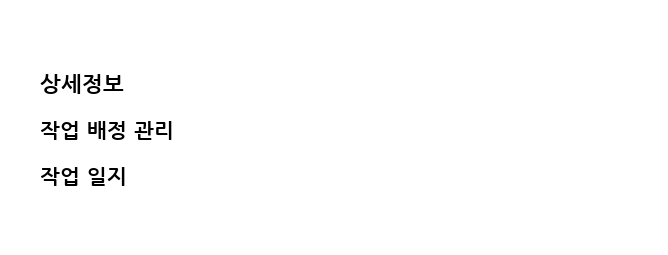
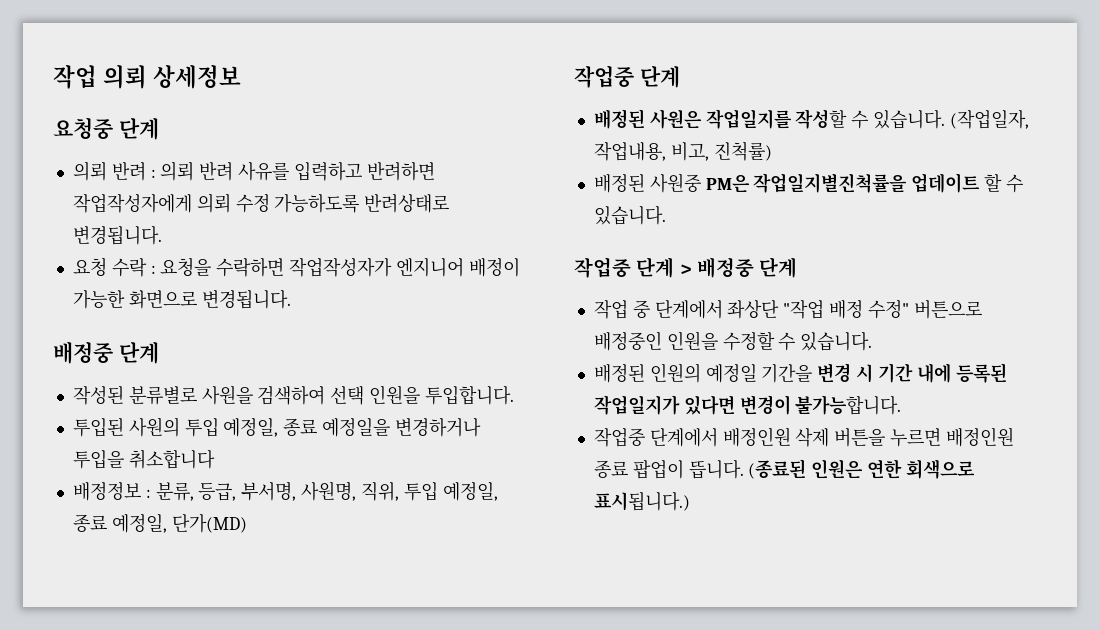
(40, 84) none -> [53,65,148,89] 작업 의뢰
[40,121,174,140] [40,167,127,186] 작업 배정 관리 // 작업 일지 -> [53,117,159,140] [72,161,435,181] [72,193,450,213] [72,225,162,245] [72,257,520,277] [72,289,291,309] [53,341,159,364] [72,385,514,405] [72,417,481,437] [72,449,215,469] [72,481,498,501] [72,514,247,533] [574,65,680,88] [593,109,1029,129] [593,141,772,161] [593,173,1023,193] [593,205,666,225] [574,257,798,278] [593,300,982,319] [593,331,873,351] [593,363,1007,383] [593,395,902,415] [593,427,1014,447] [593,459,975,479] [593,491,690,511] 요청중 단계 // 의뢰 반려 : 의뢰 반려 사유를 입력하고 반려하면 작업작성자에게 의뢰 수정 가능하도록 반려상태로 변경됩니다. // 요청 수락 : 요청을 수락하면 작업작성자가 엔지니어 배정이 가능한 화면으로 변경됩니다. // 배정중 단계 // 작성된 분류별로 사원을 검색하여 선택 인원을 투입합니다. // 투입된 사원의 투입 예정일, 종료 예정일을 변경하거나 투입을 취소합니다 // 배정정보 : 분류, 등급, 부서명, 사원명, 직위, 투입 예정일, 종료 예정일, 단가(MD) // 작업중 단계 // 배정된 사원은 작업일지를 작성할 수 있습니다. (작업일자, 작업내용, 비고, 진척률) // 배정된 사원중 PM은 작업일지별진척률을 업데이트 할 수 있습니다. // 작업중 단계 > 배정중 단계 // 작업 중 단계에서 좌상단 "작업 배정 수정" 버튼으로 배정중인 인원을 수정할 수 있습니다. // 배정된 인원의 예정일 기간을 변경 시 기간 내에 등록된 작업일지가 있다면 변경이 불가능합니다. // 작업중 단계에서 배정인원 삭제 버튼을 누르면 배정인원 종료 팝업이 뜹니다. (종료된 인원은 연한 회색으로 표시됩니다.)

